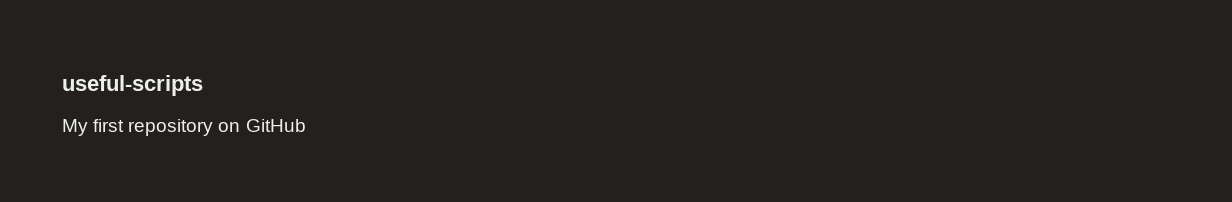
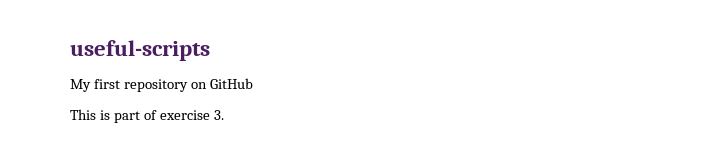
(306, 125) none -> [70,109,224,123] // This is part of exercise 3.

